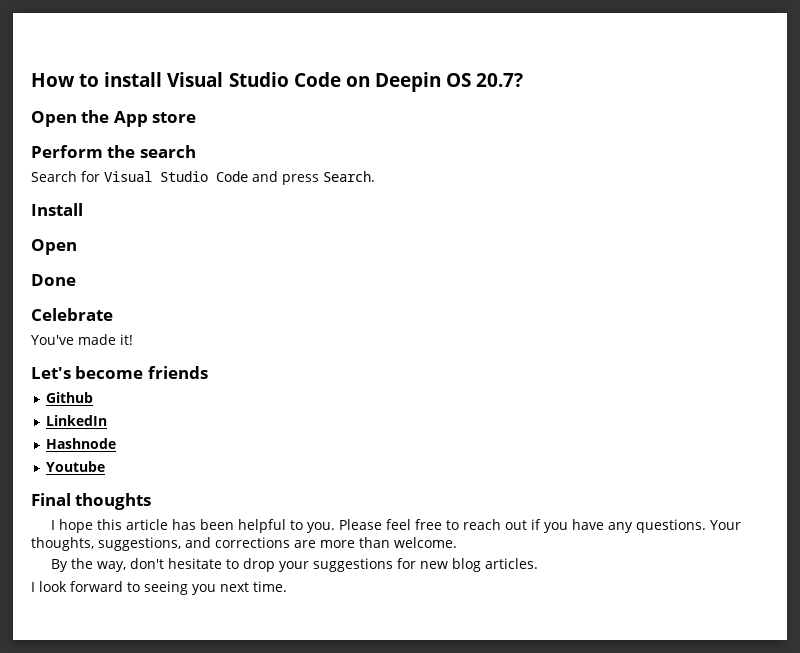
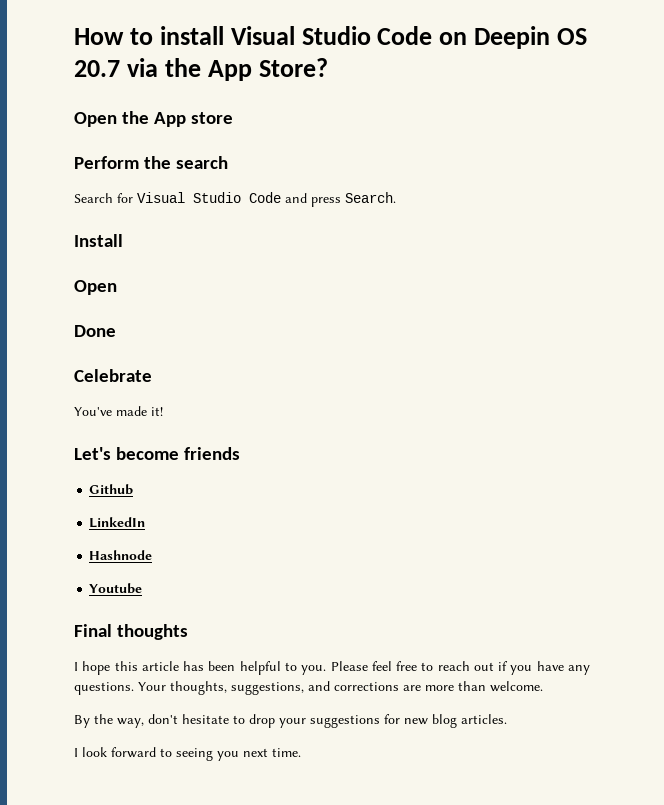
[476,73,524,87] 20.7? -> [74,58,328,81] 20.7 via the App Store?

